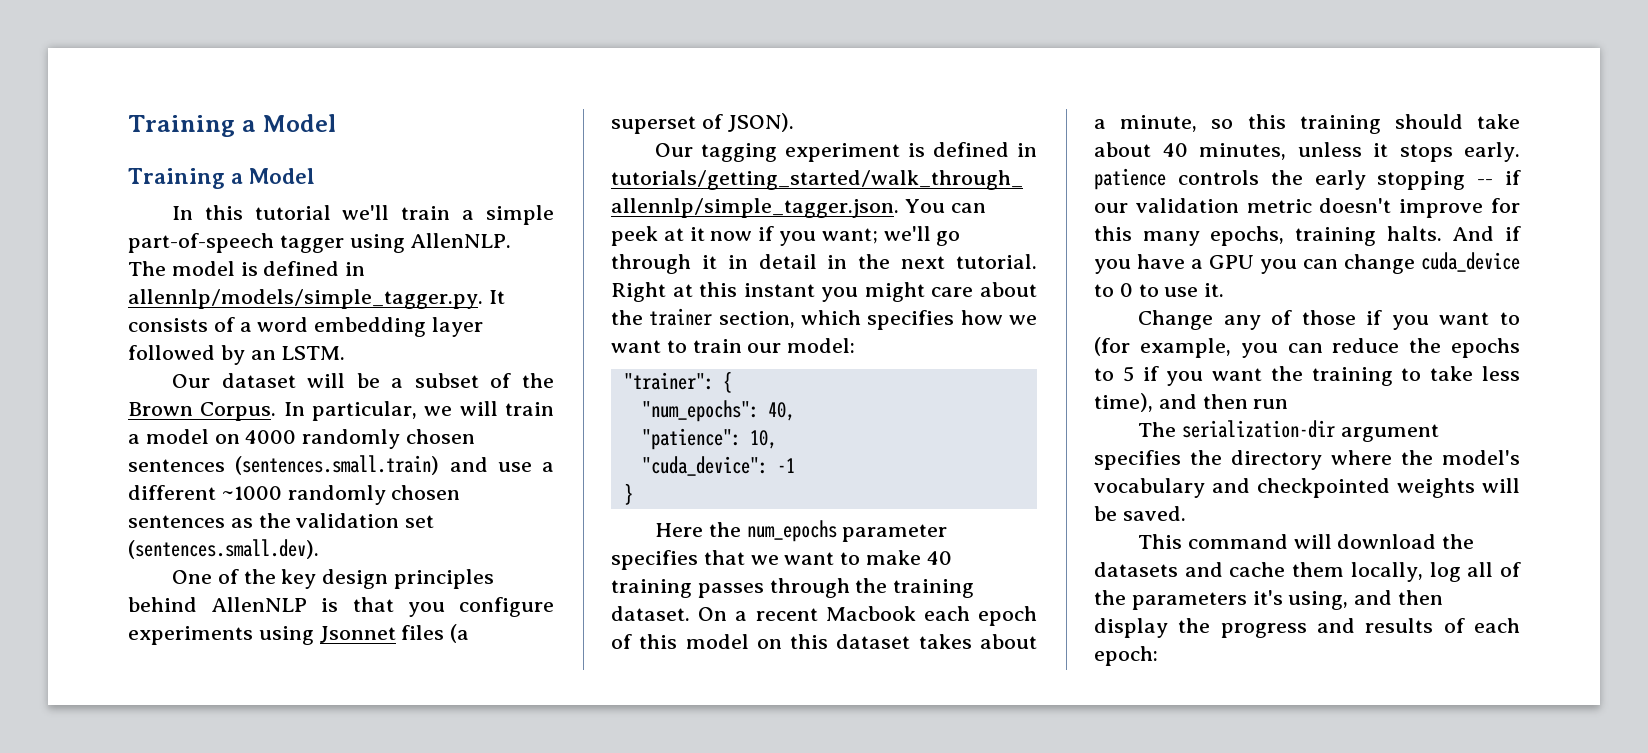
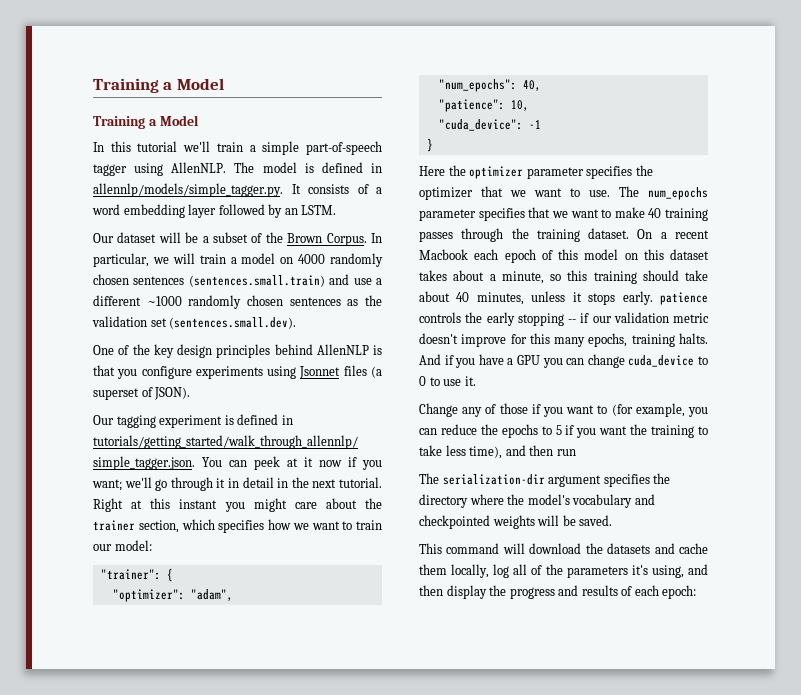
(732, 382) none -> [112,589,233,602] // "optimizer": "adam",
(741, 529) none -> [469,165,653,179] [419,186,639,200] optimizer parameter specifies the optimizer that we want to use. The

